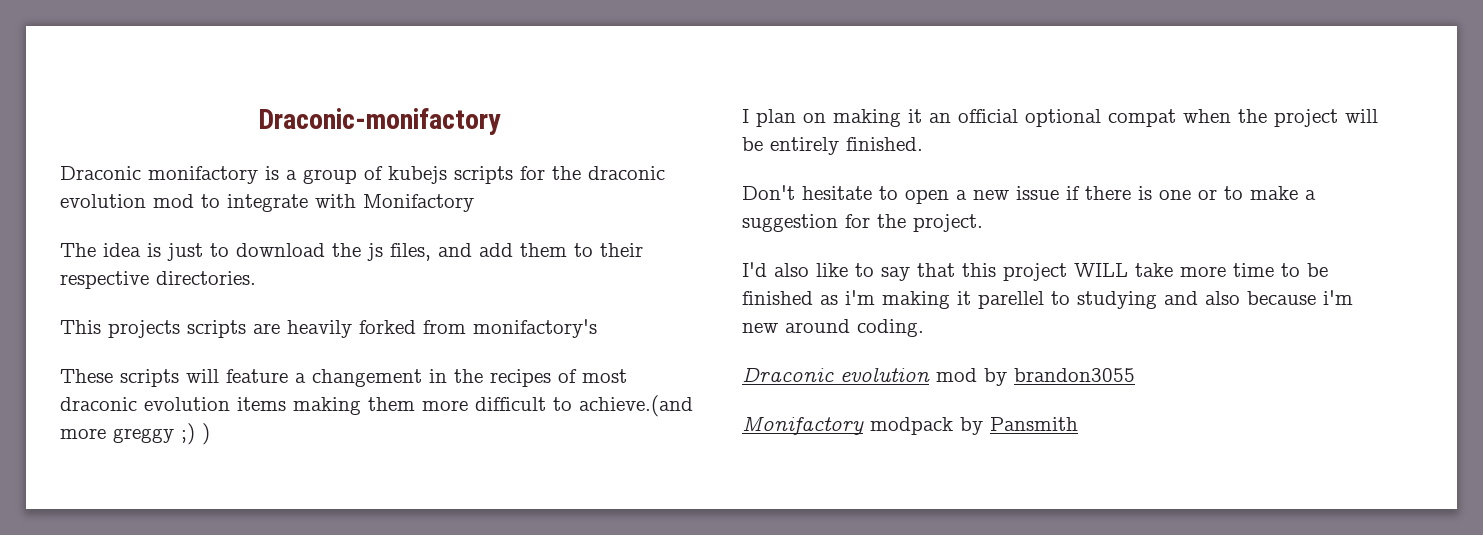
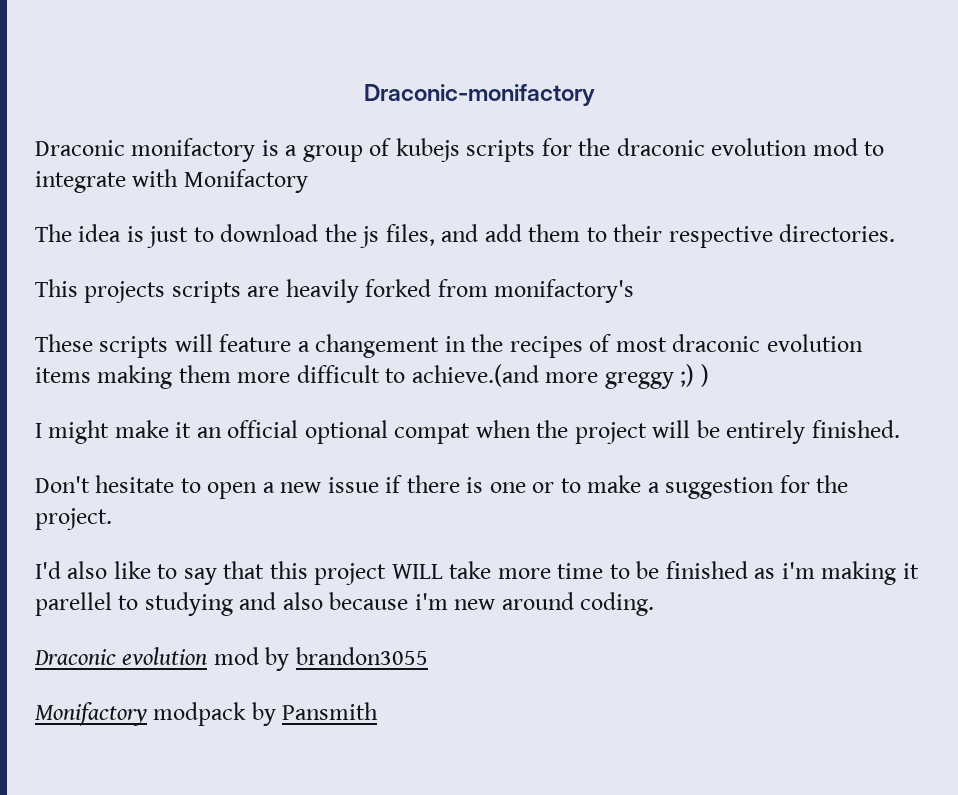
[756,109,901,127] plan on making -> [48,420,169,444] might make

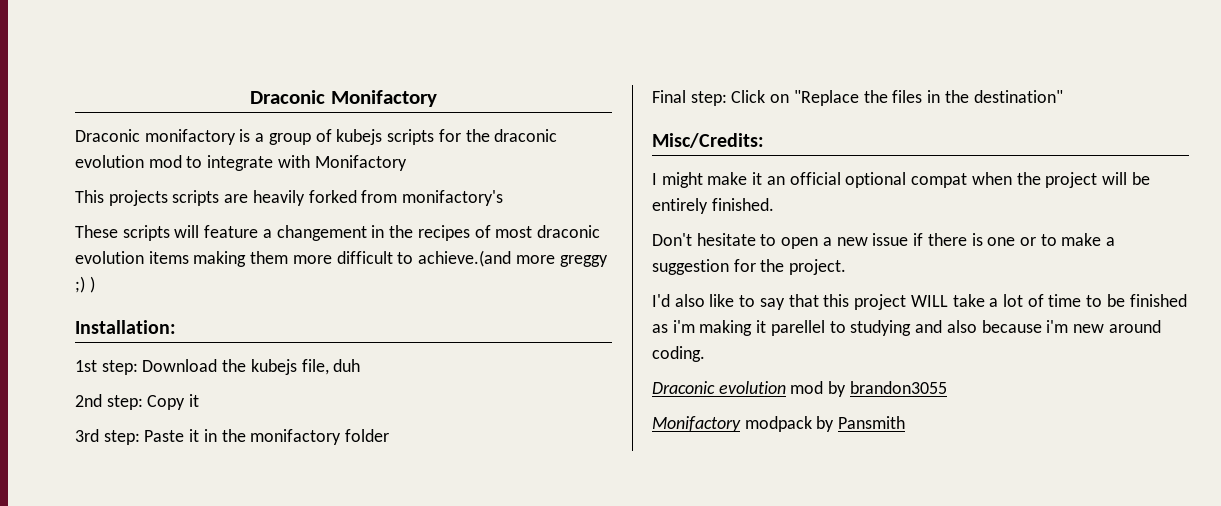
[363,84,595,106] Draconic-monifactory -> [250,90,437,107] Draconic Monifactory
[35,224,896,248] // The idea is just to download the js files, and add them to their respective directories. -> (407, 163) none
(709, 375) none -> [75,320,176,334] [75,359,361,375] [75,394,200,410] [75,429,390,445] [652,90,1063,106] [652,133,764,148] // Installation: // 1st step: Download the kubejs file, duh // 2nd step: Copy it // 3rd step: Paste it in the monifactory folder // Final step: Click on "Replace the files in the destination" // Misc/Credits:
[497,568,551,579] more -> [989,294,1044,307] a lot of

